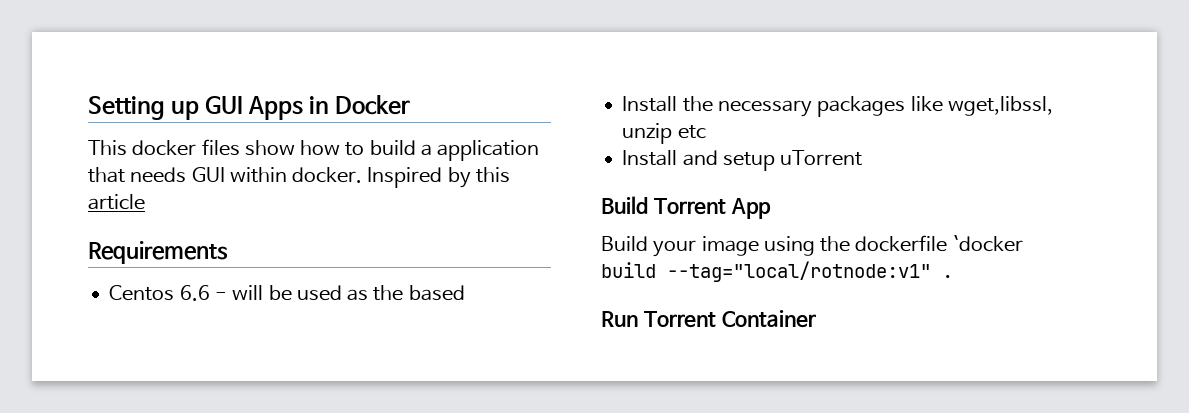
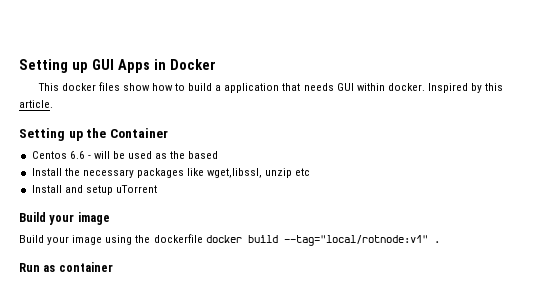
[88,194,145,210] [88,241,228,264] article // Requirements -> [19,100,53,108] [19,128,168,141] article. // Setting up the Container
[653,198,772,219] Torrent App -> [49,212,110,225] your image
[952,235,1023,252] `docker -> [205,235,242,243] docker
[643,310,817,328] Torrent Container -> [43,262,113,272] as container

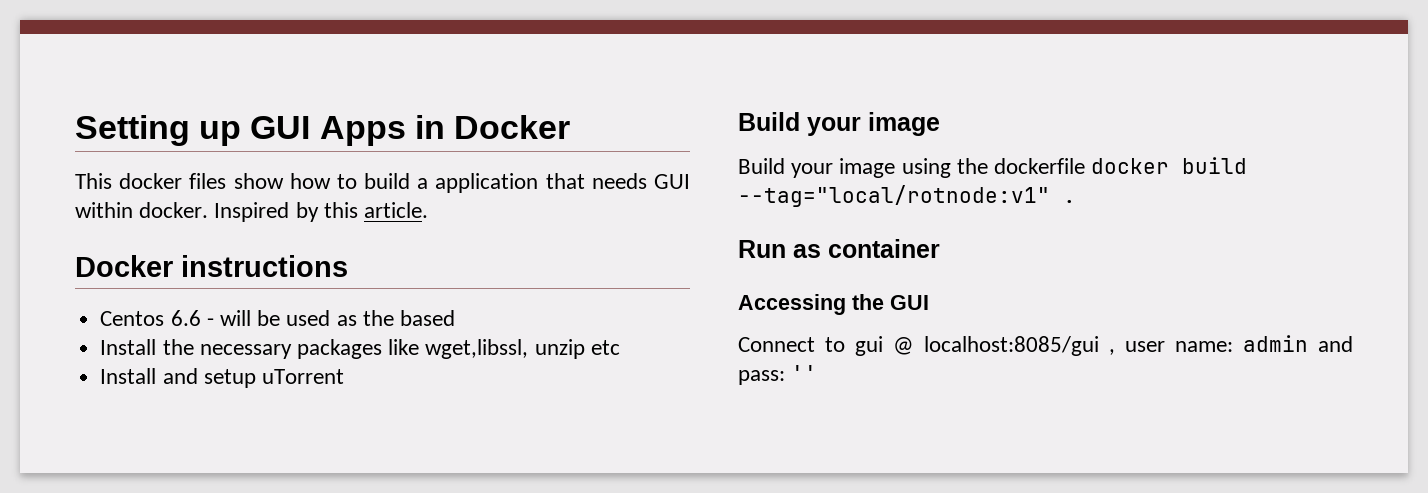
[19,128,168,141] Setting up the Container -> [75,255,348,277] Docker instructions
(113, 267) none -> [738,294,929,315] [738,335,1353,356] [738,365,818,385] // Accessing the GUI // Connect to gui @ localhost:8085/gui , user name: admin and pass: ''

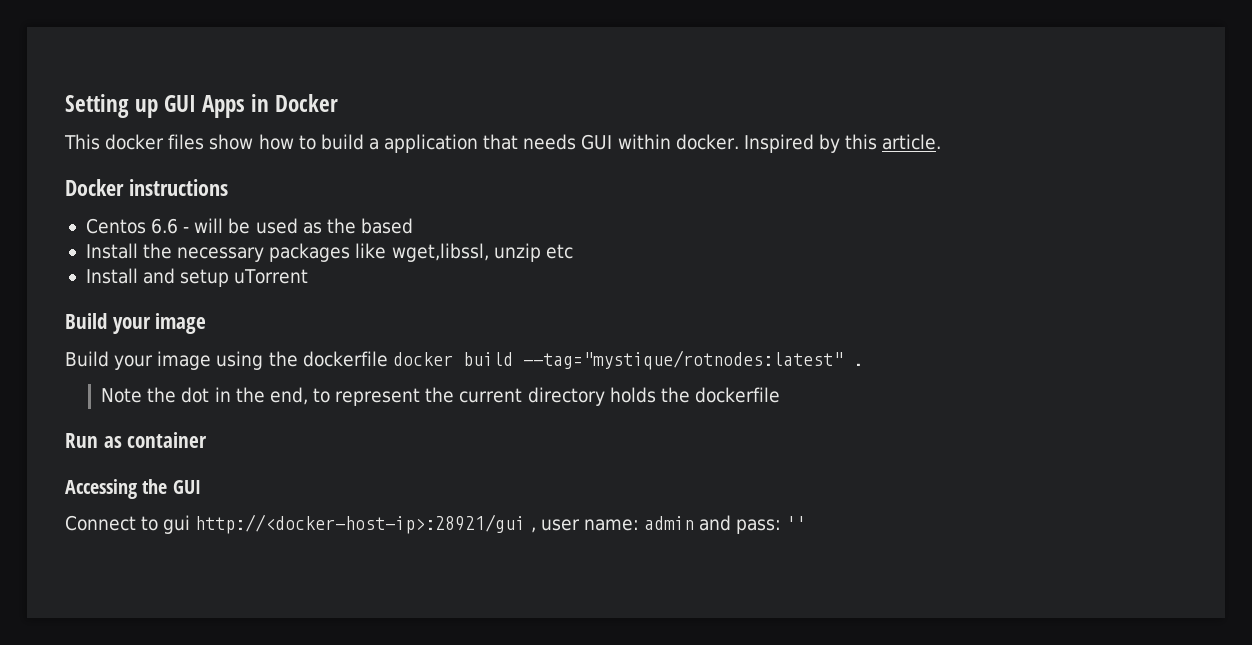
[738,185,1050,207] --tag="local/rotnode:v1" -> [522,350,843,370] --tag="mystique/rotnodes:latest"
(1076, 201) none -> [101,387,780,406] // Note the dot in the end, to represent the current directory holds the dockerfile
[893,336,1099,356] @ localhost:8085/gui -> [195,514,526,534] http://<docker-host-ip>:28921/gui

